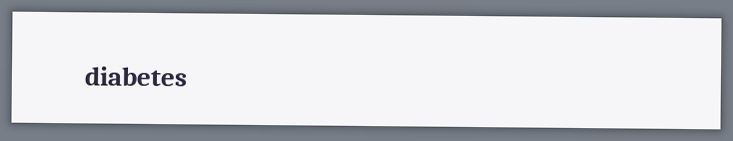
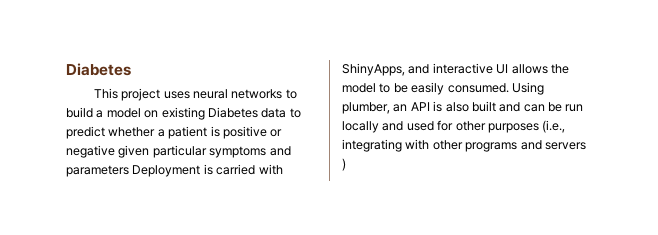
[84,66,188,87] diabetes -> [66,63,131,76] [93,88,297,101] [66,107,301,120] [66,126,283,139] [66,145,291,158] [66,164,283,177] [342,63,569,76] [342,82,544,95] [342,101,584,114] [342,120,566,133] [342,139,586,152] [342,158,346,171] Diabetes // This project uses neural networks to build a model on existing Diabetes data to predict whether a patient is positive or negative given particular symptoms and parameters Deployment is carried with ShinyApps, and interactive UI allows the model to be easily consumed. Using plumber, an API is also built and can be run locally and used for other purposes (i.e., integrating with other programs and servers )

